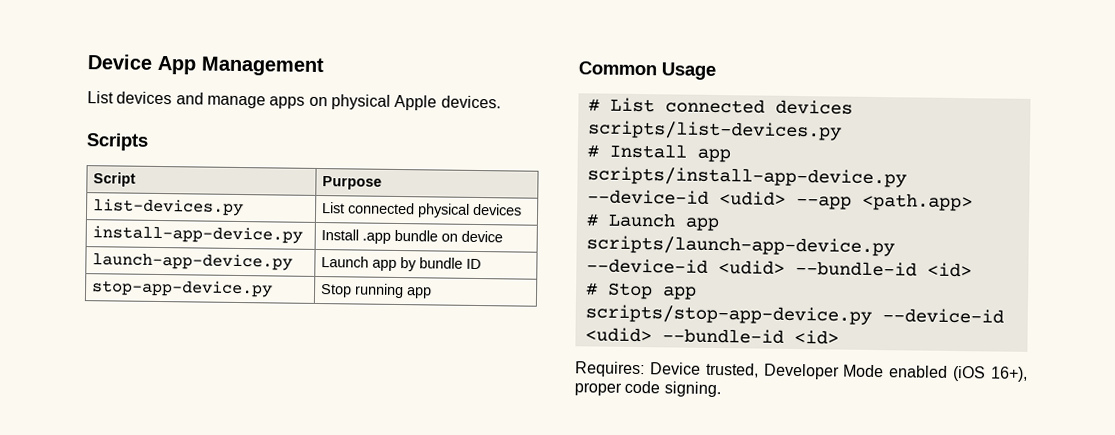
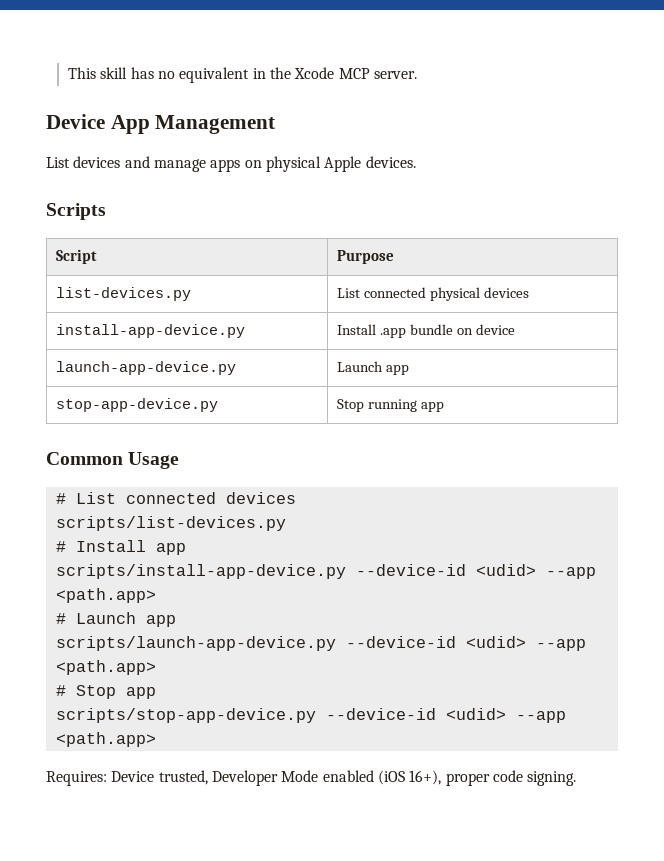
(87, 62) none -> [67,67,417,83] This skill has no equivalent in the Xcode MCP server. //
[399,257,481,272] by bundle ID -> (409, 370) none
[794,260,972,278] --bundle-id <id> -> [535,639,586,651] [55,660,156,675] --app <path.app>
[661,328,839,345] --bundle-id <id> -> [515,711,566,723] [55,732,156,747] --app <path.app>

